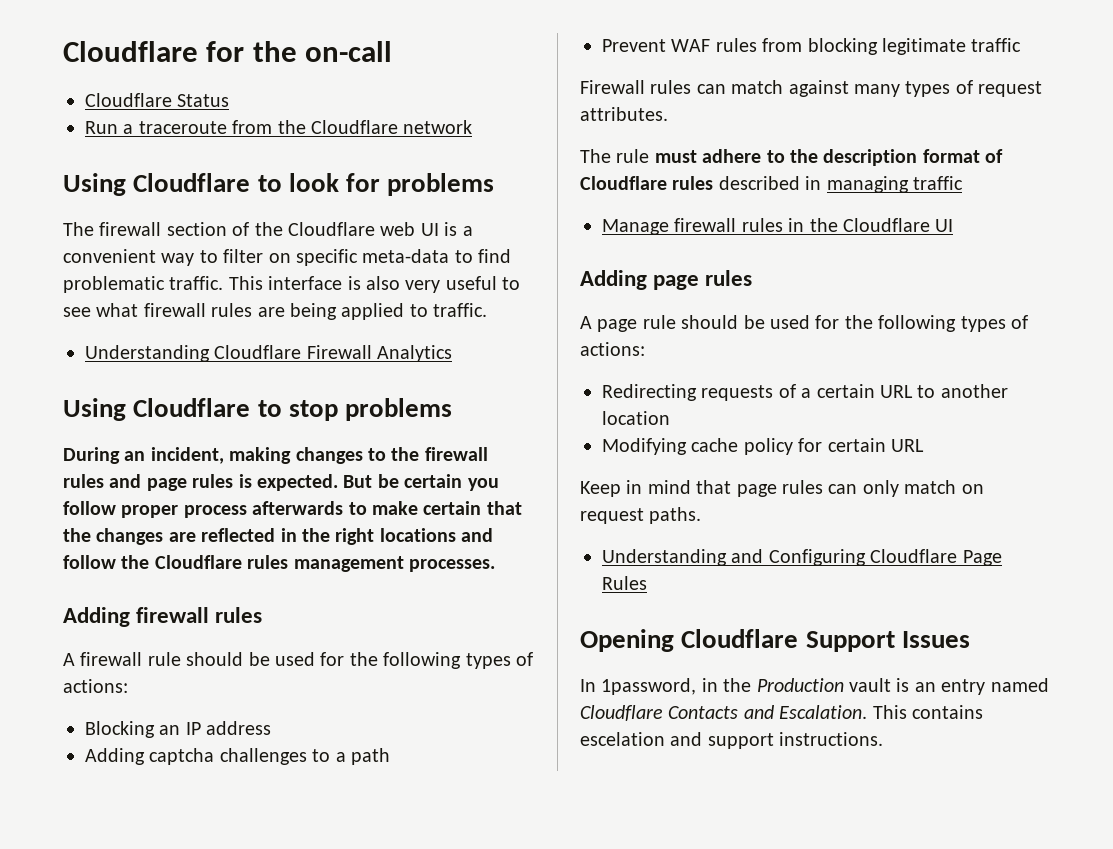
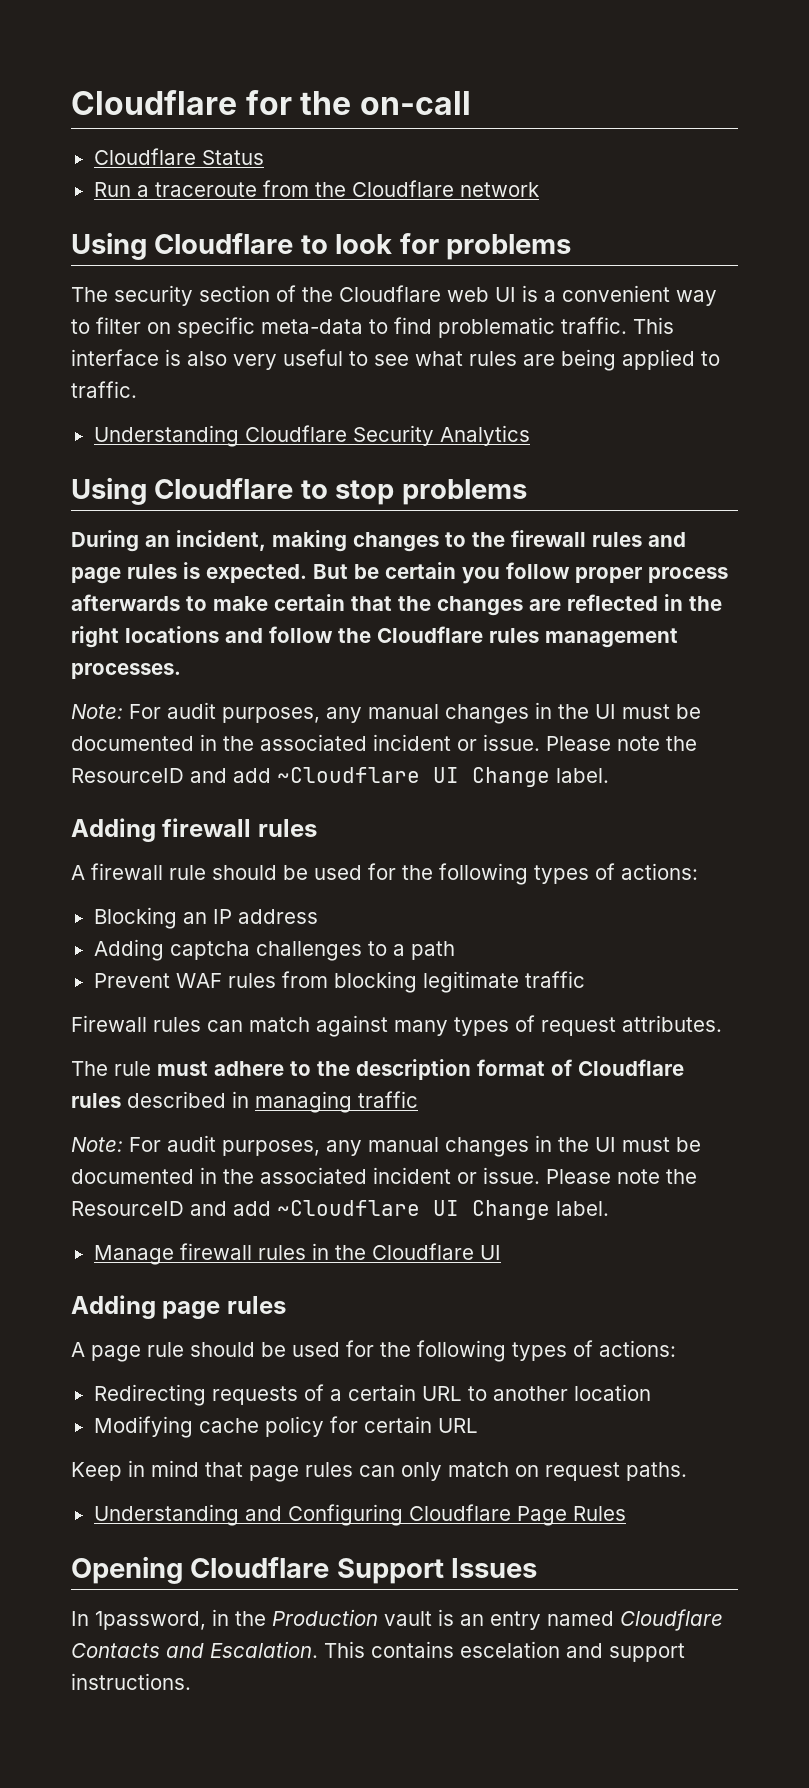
[99,222,162,236] firewall -> [114,285,193,306] security
[143,303,206,317] firewall -> (463, 358) none
[306,345,372,359] Firewall -> [352,425,434,446] Security
(495, 565) none -> [71,702,701,724] [71,734,697,751] [71,767,609,787] // Note: For audit purposes, any manual changes in the UI must be documented in the associated incident or issue. Please note the ResourceID and add ~Cloudflare UI Change label.
(963, 183) none -> [71,1135,701,1157] [71,1167,697,1184] [71,1200,609,1220] // Note: For audit purposes, any manual changes in the UI must be documented in the associated incident or issue. Please note the ResourceID and add ~Cloudflare UI Change label.

